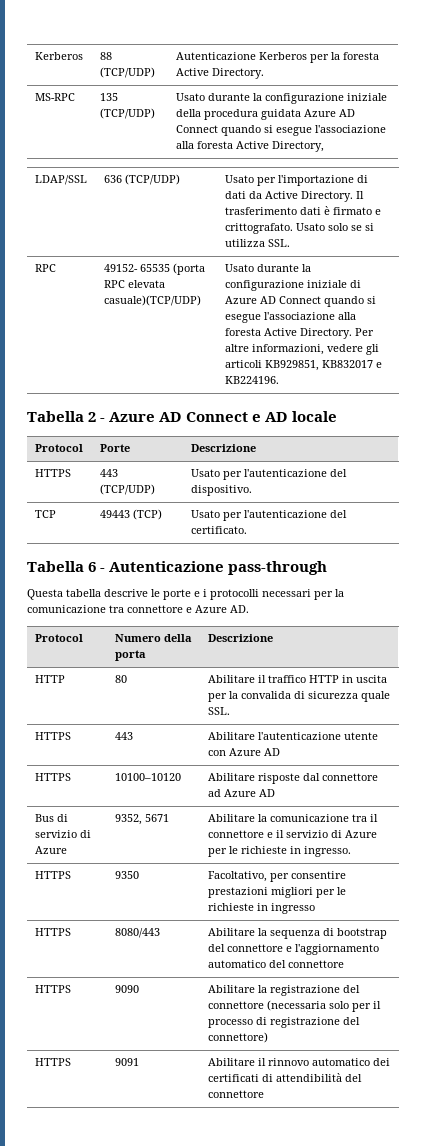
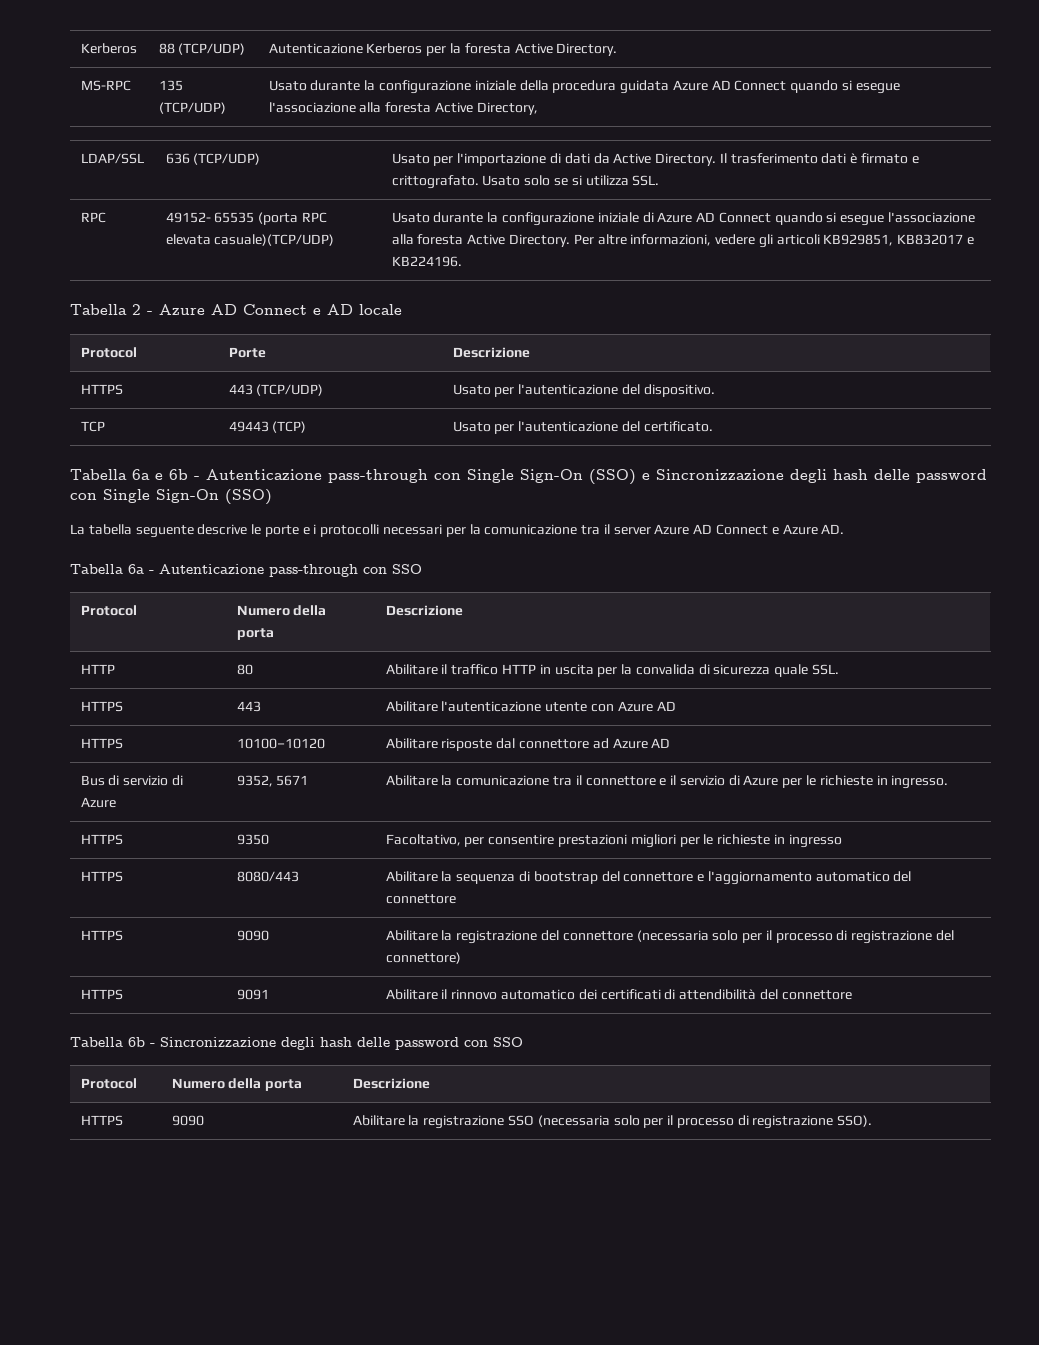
[88,561,328,575] [27,589,101,600] 6 - Autenticazione pass-through // Questa tabella -> [132,469,987,485] [70,489,272,505] [70,524,194,538] 6a e 6b - Autenticazione pass-through con Single Sign-On (SSO) e Sincronizzazione degli hash delle password con Single Sign-On (SSO) // La tabella seguente
[127,605,249,613] connettore e Azure AD. -> [603,524,845,535] [70,564,422,577] il server Azure AD Connect e Azure AD. // Tabella 6a - Autenticazione pass-through con SSO
(265, 1094) none -> [70,1037,523,1050] [80,1078,137,1089] [171,1078,303,1091] [352,1078,430,1089] [80,1115,123,1126] [171,1115,204,1126] [352,1115,873,1129] // Tabella 6b - Sincronizzazione degli hash delle password con SSO // Protocol | Numero della porta | Descrizione // HTTPS | 9090 | Abilitare la registrazione SSO (necessaria solo per il processo di registrazione SSO).

